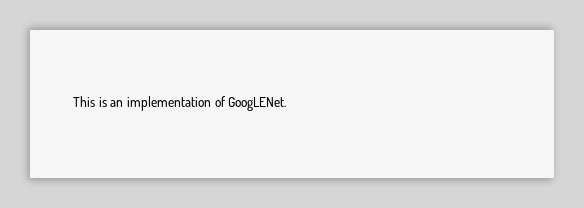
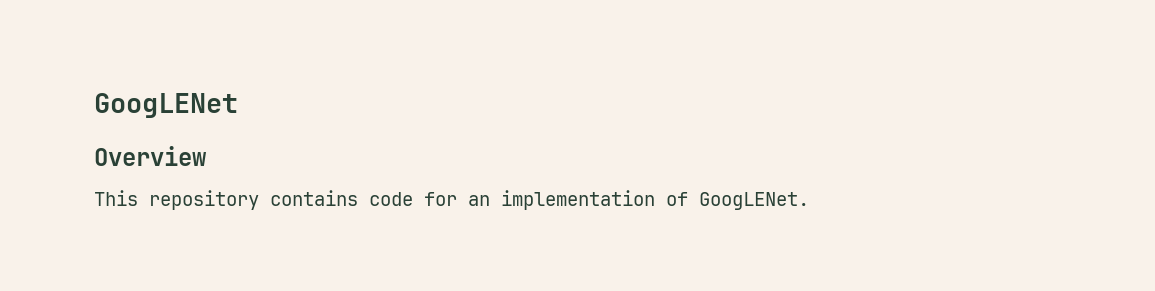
[73,96,107,107] This is -> [94,93,238,118] [94,146,207,166] [94,190,457,210] GoogLENet // Overview // This repository contains code for

